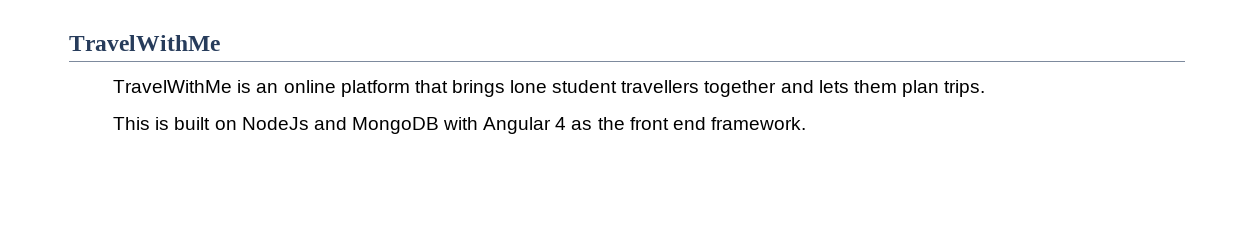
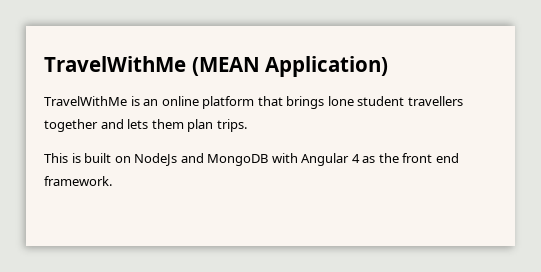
[69,35,220,51] TravelWithMe -> [44,56,389,77] TravelWithMe (MEAN Application)

